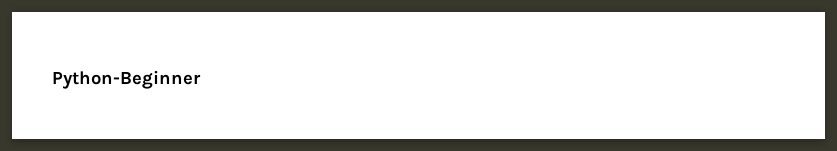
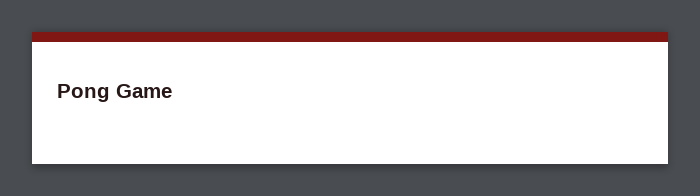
[52,70,201,89] Python-Beginner -> [57,84,172,102] Pong Game

